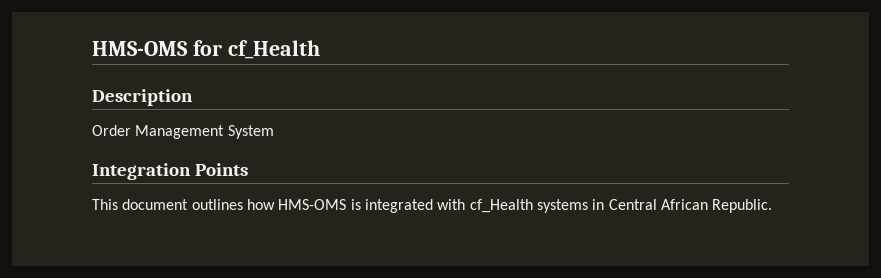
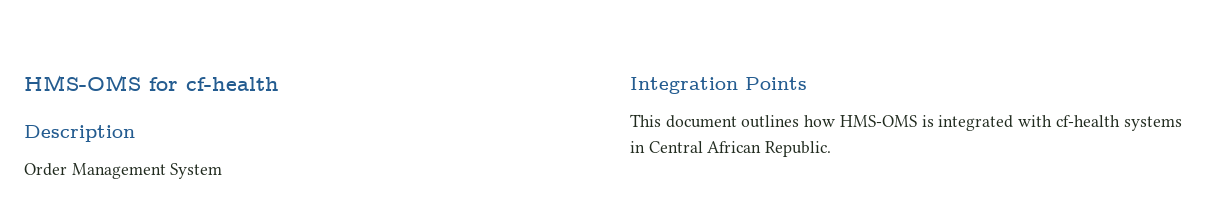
[227,40,320,59] cf_Health -> [186,77,279,91] cf-health
[469,199,533,213] cf_Health -> [1055,115,1120,127] cf-health

